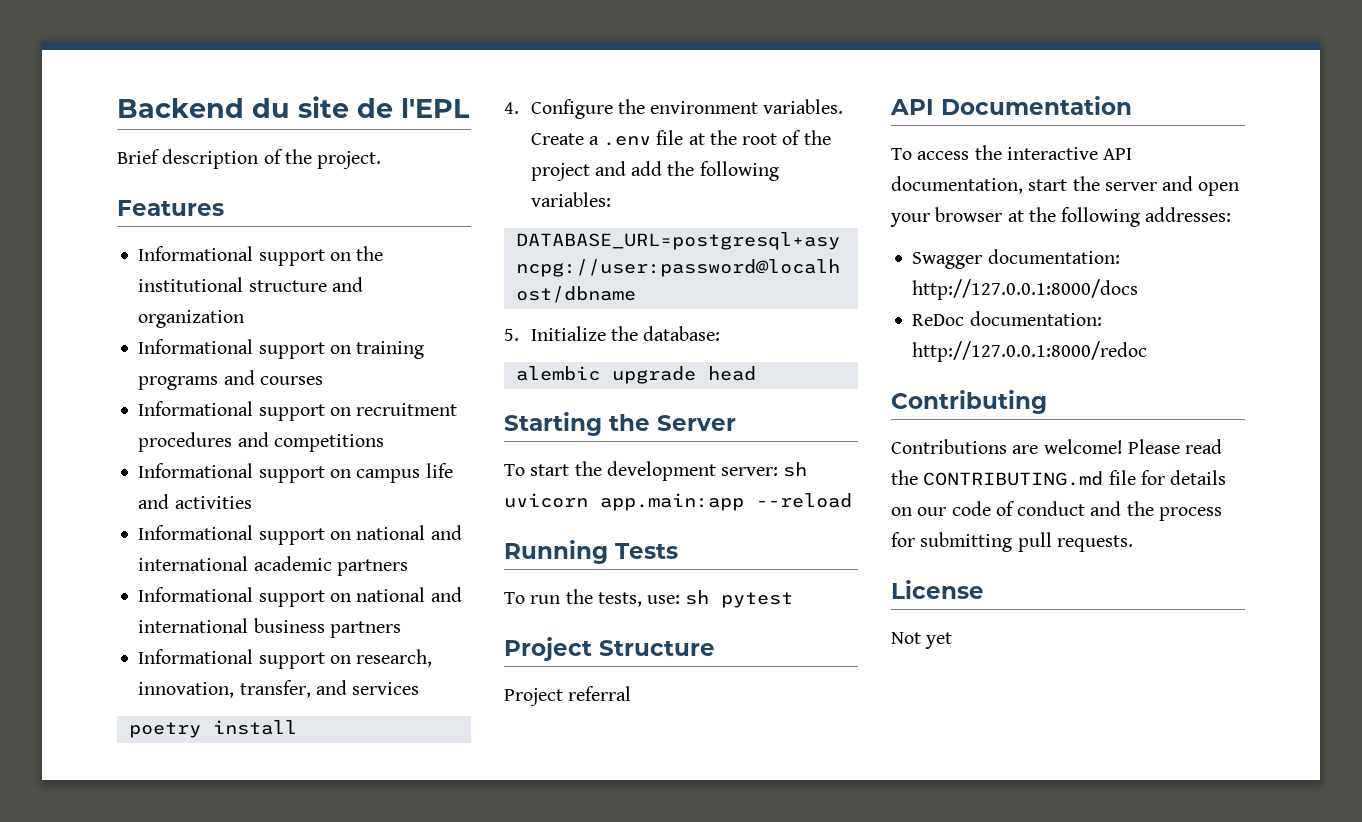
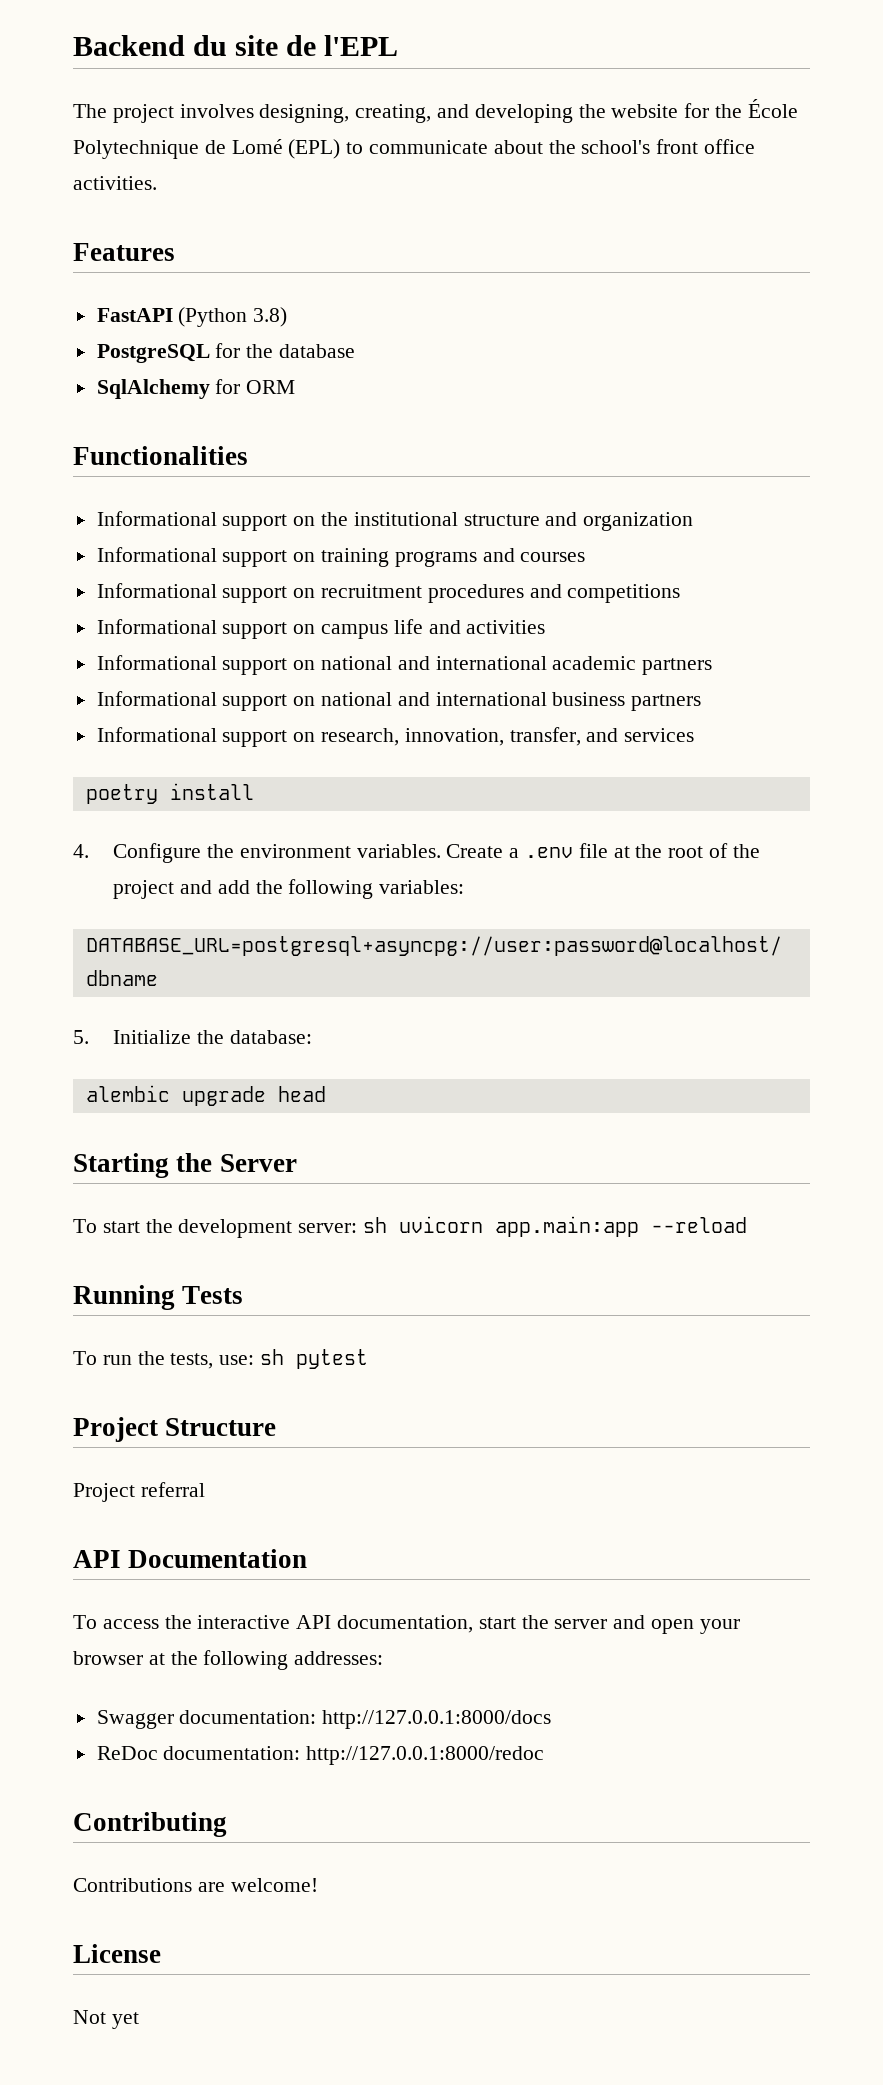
[117,149,382,169] [117,200,224,216] Brief description of the project. // Features -> [73,99,798,123] [73,139,756,159] [73,176,157,190] [73,243,175,261] [96,307,288,327] [96,343,356,363] [96,379,296,399] [73,446,248,465] The project involves designing, creating, and developing the website for the École Polytechnique de Lomé (EPL) to communicate about the school's front office activities. // Features // FastAPI (Python 3.8) // PostgreSQL for the database // SqlAlchemy for ORM // Functionalities
[1127,439,1223,454] [891,470,1227,486] [891,501,1222,521] [891,532,1133,552] Please read the CONTRIBUTING.md file for details on our code of conduct and the process for submitting pull requests. -> (318, 1885) none

